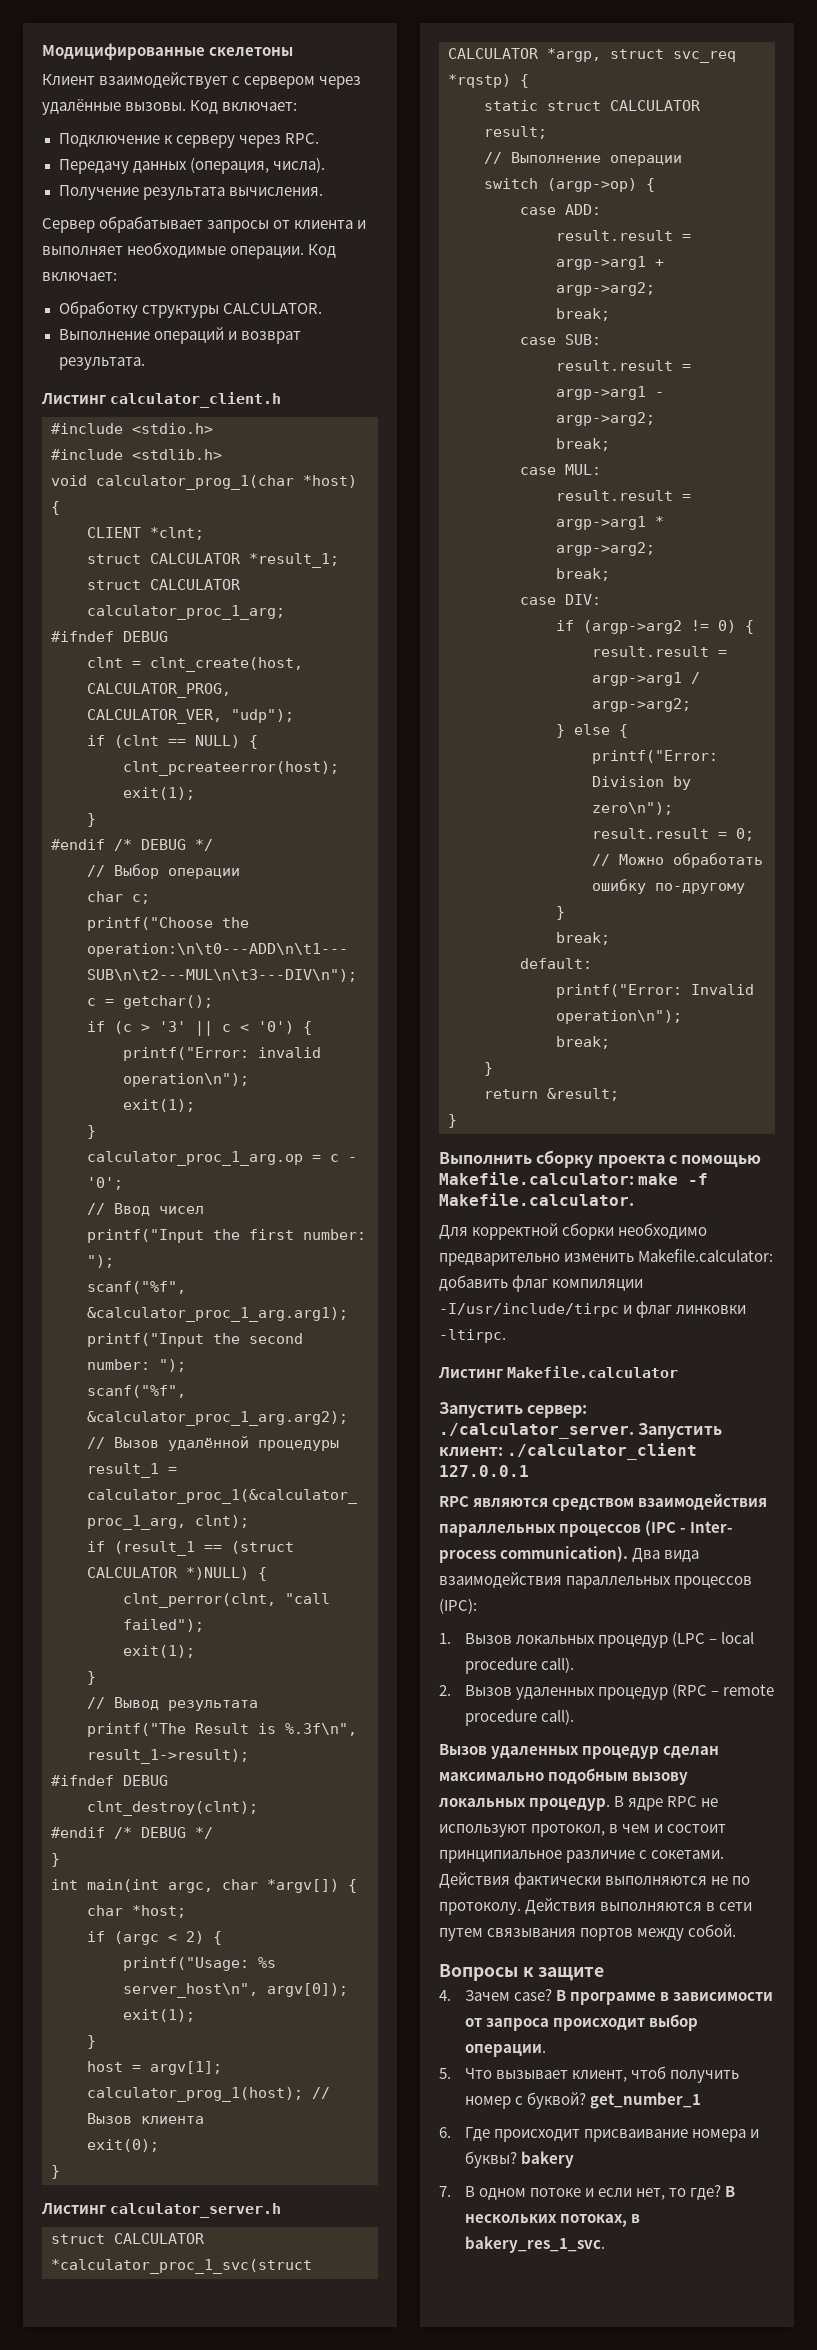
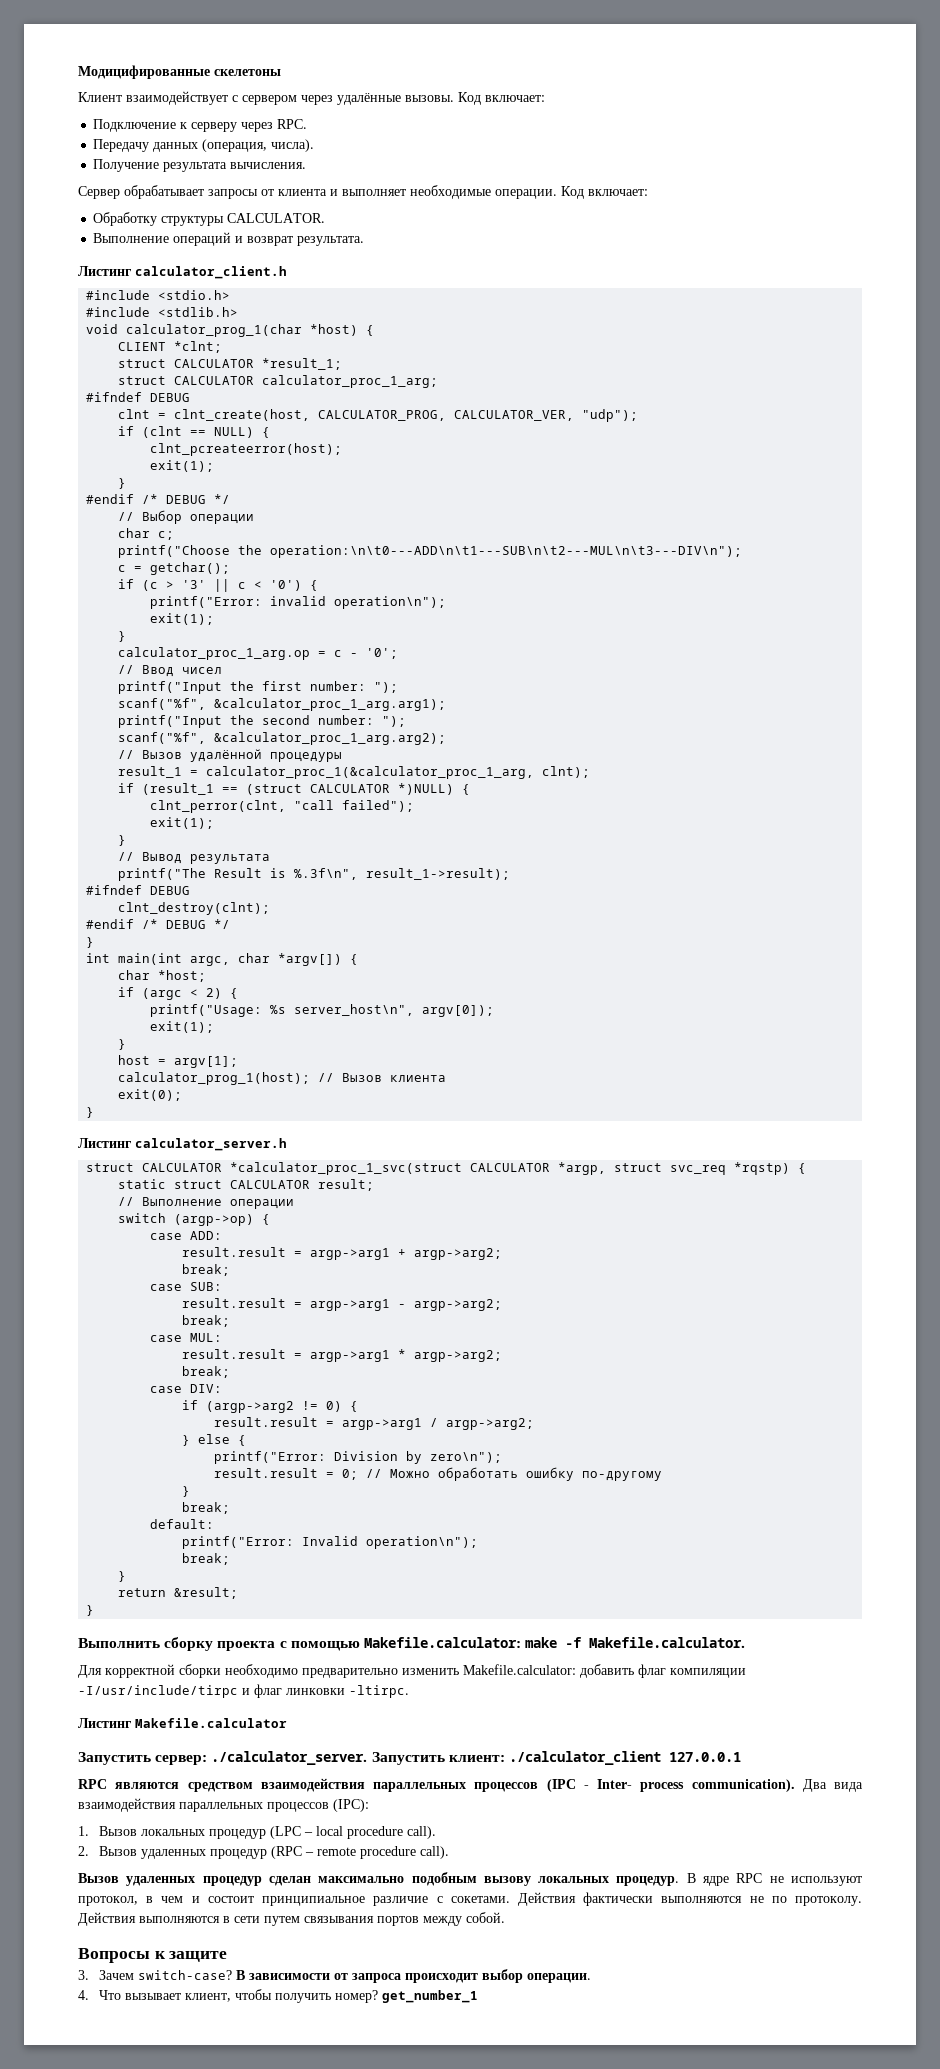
[439,1989,669,2005] 4. Зачем case? В программе в -> [78,1970,245,1980] 3. Зачем switch-case? В
[439,2068,451,2079] 5. -> [78,1990,89,2000] 4.
[630,2066,739,2083] [464,2092,701,2109] [439,2127,759,2142] [464,2151,574,2168] [439,2185,735,2200] [464,2214,640,2227] [464,2236,605,2253] чтоб получить номер с буквой? get_number_1 // 6. Где происходит присваивание номера и буквы? bakery // 7. В одном потоке и если нет, то где? В нескольких потоках, в bakery_res_1_svc. -> [234,1989,478,2003] чтобы получить номер? get_number_1

